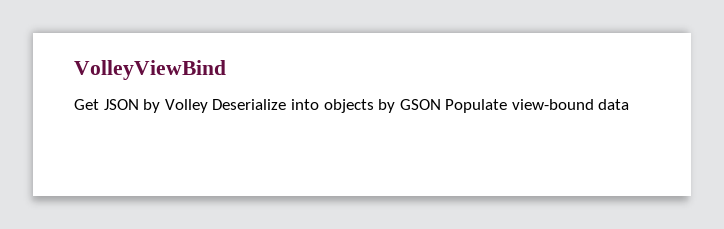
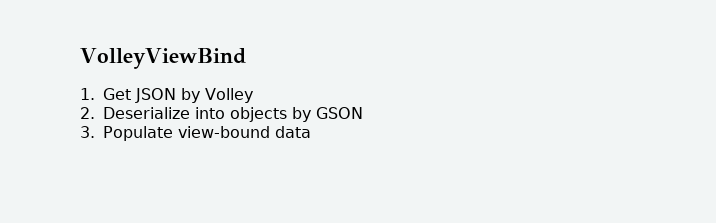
(226, 70) none -> [80,88,95,100] 1.
(208, 106) none -> [80,107,95,119] // 2.
(441, 104) none -> [80,126,95,138] // 3.

